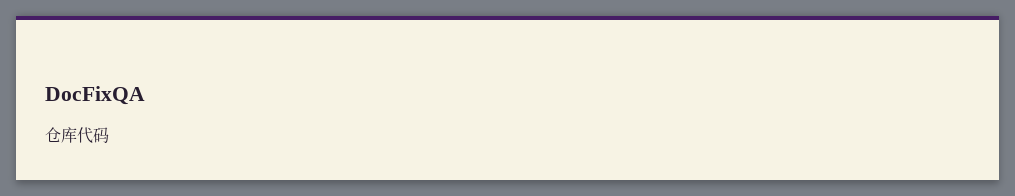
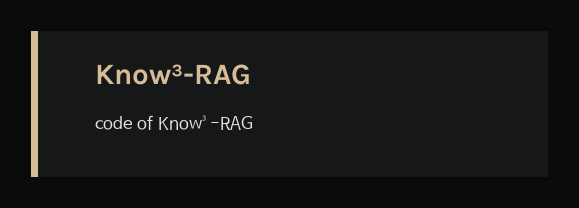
[45,86,145,105] [45,127,109,144] DocFixQA // 仓库代码 -> [95,64,251,85] [95,115,253,130] Know³-RAG // code of Know³-RAG

